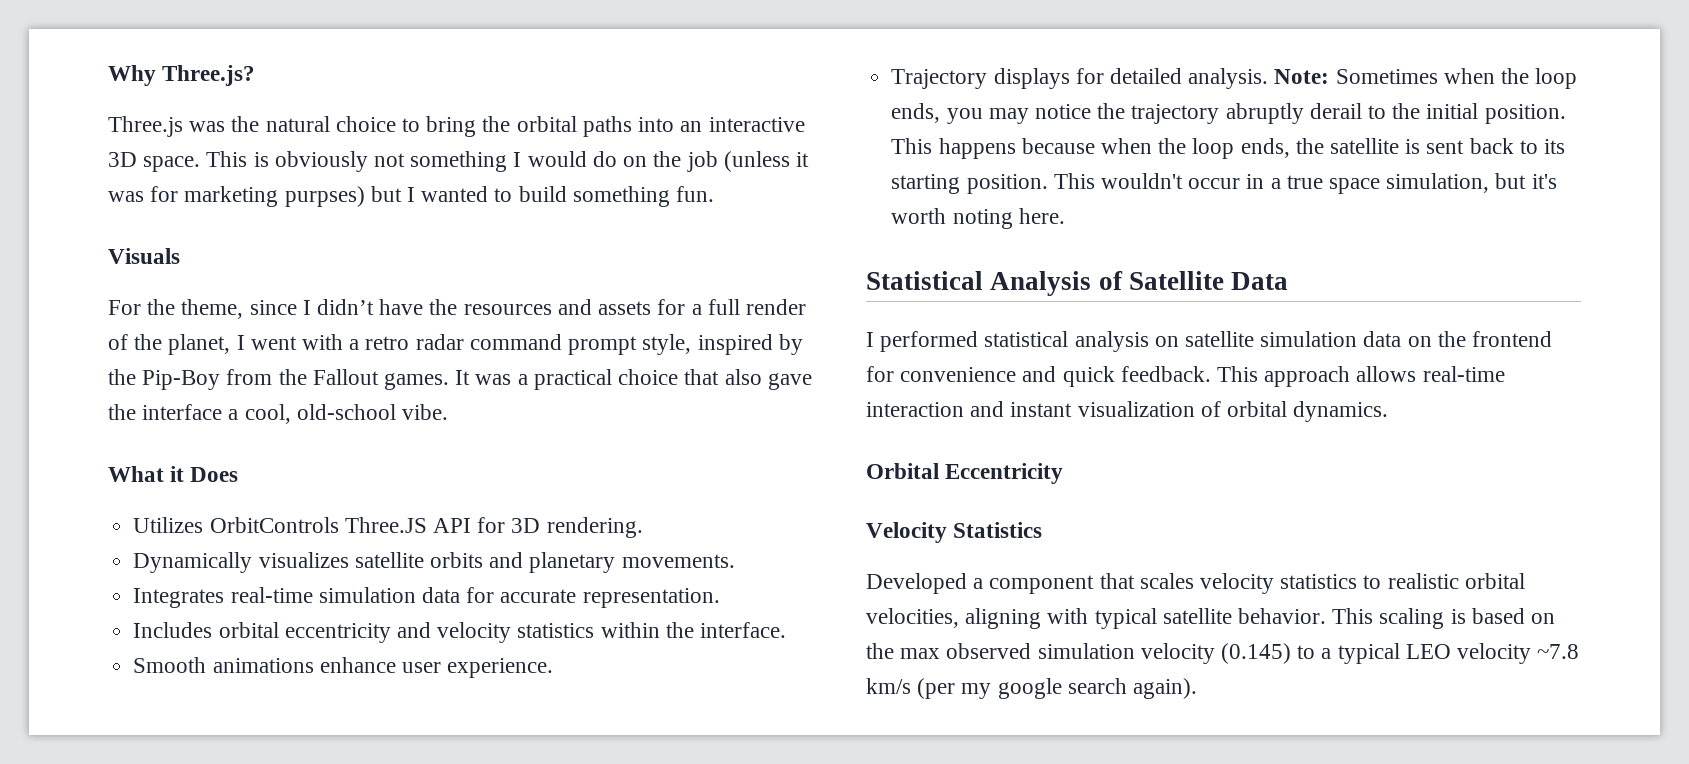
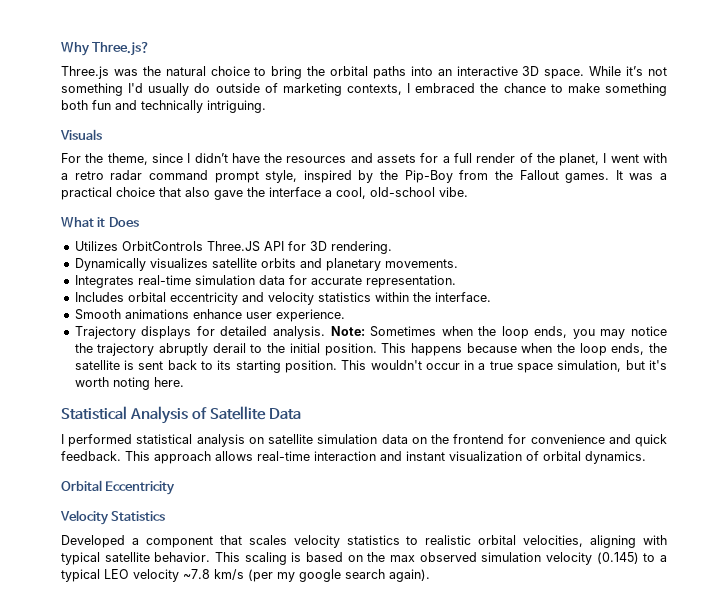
[206,151,809,172] [108,186,715,207] This is obviously not something I would do on the job (unless it was for marketing purpses) but I wanted to build something fun. -> [589,66,667,76] [61,83,668,96] [61,100,266,113] While it’s not something I'd usually do outside of marketing contexts, I embraced the chance to make something both fun and technically intriguing.

